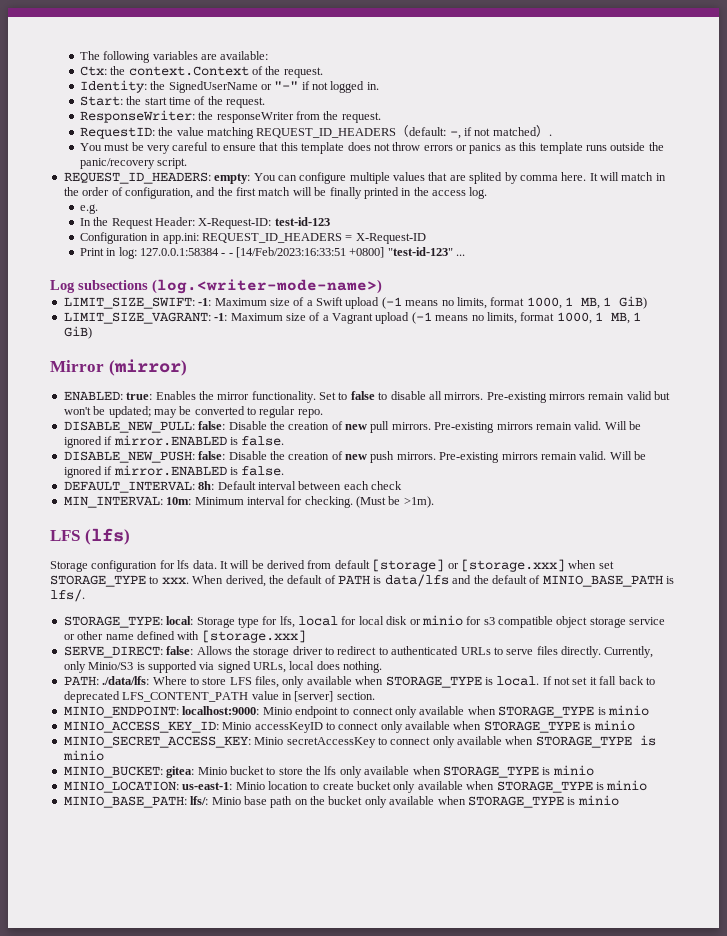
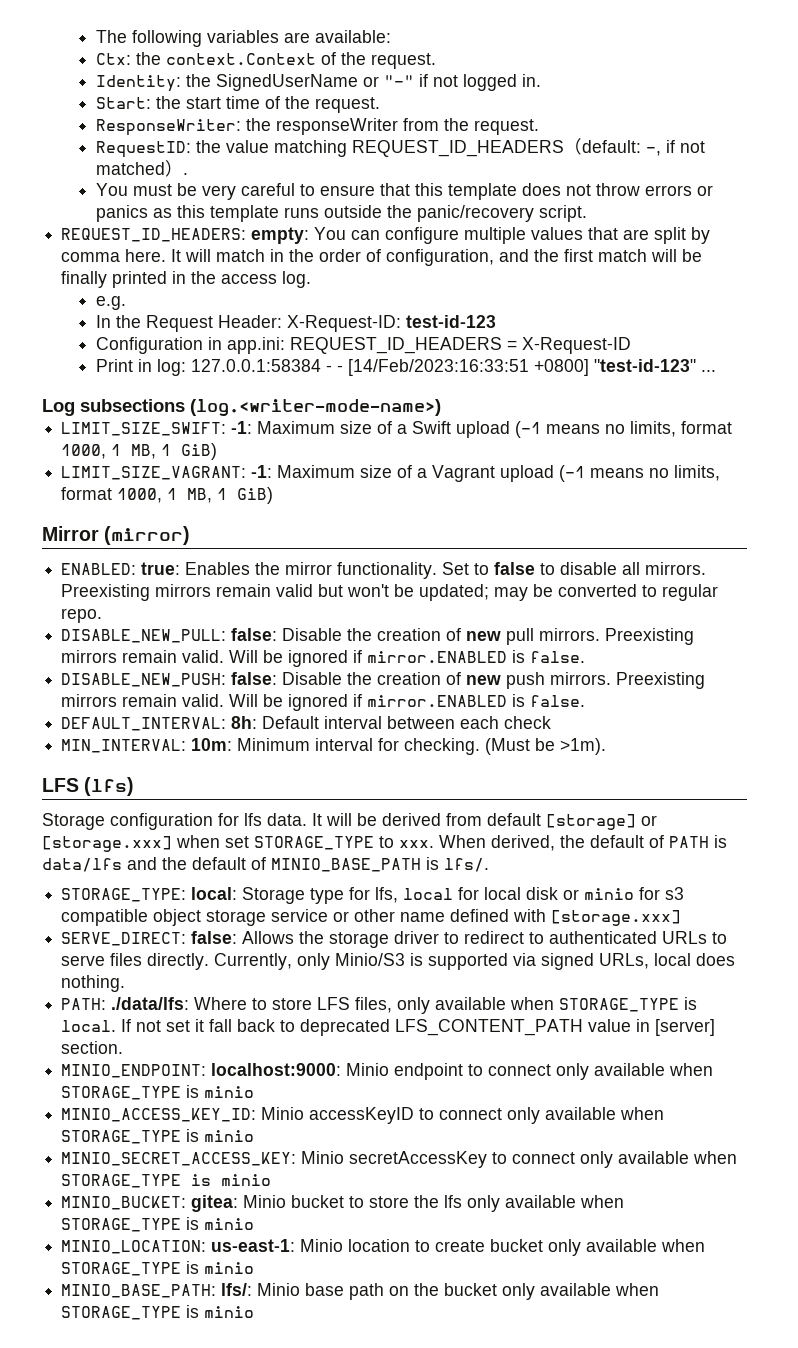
[469,172,503,184] splited -> [654,227,687,244] split
[486,392,547,403] Pre-existing -> [61,584,151,601] Preexisting
[434,422,495,433] Pre-existing -> [605,628,695,645] Preexisting
[439,452,500,463] Pre-existing -> [616,672,706,689] Preexisting

